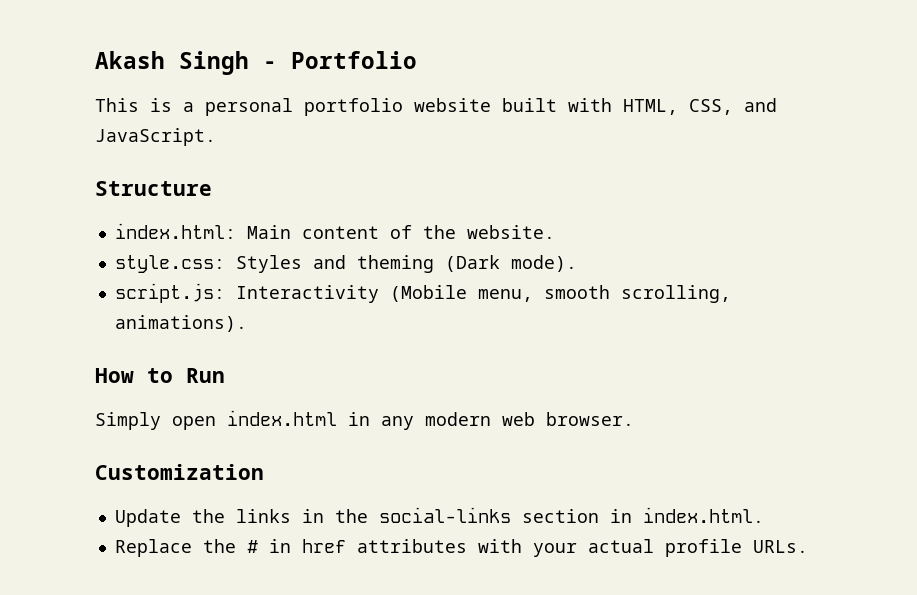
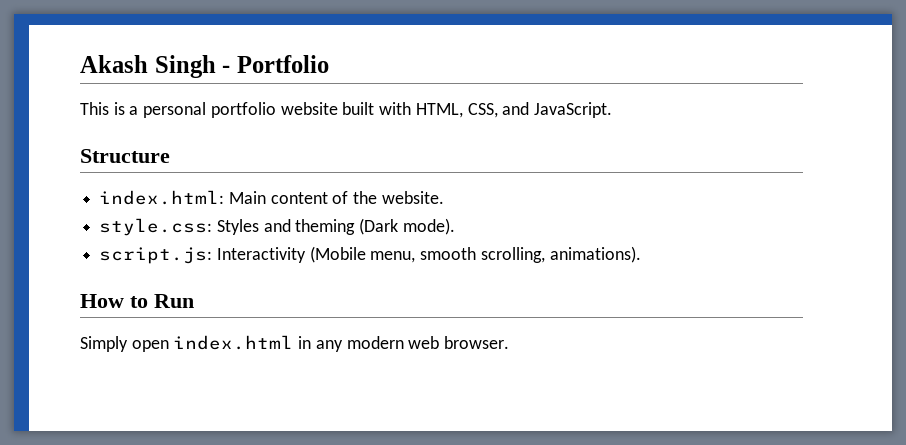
[95,464,264,480] [114,507,764,527] [114,539,808,557] // Customization // Update the links in the social-links section in index.html. // Replace the # in href attributes with your actual profile URLs. -> (510, 342) none

